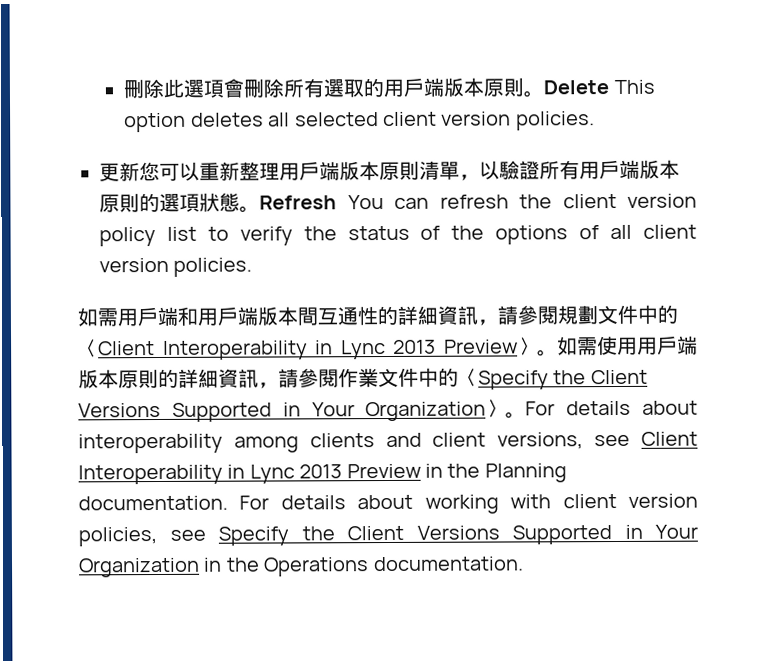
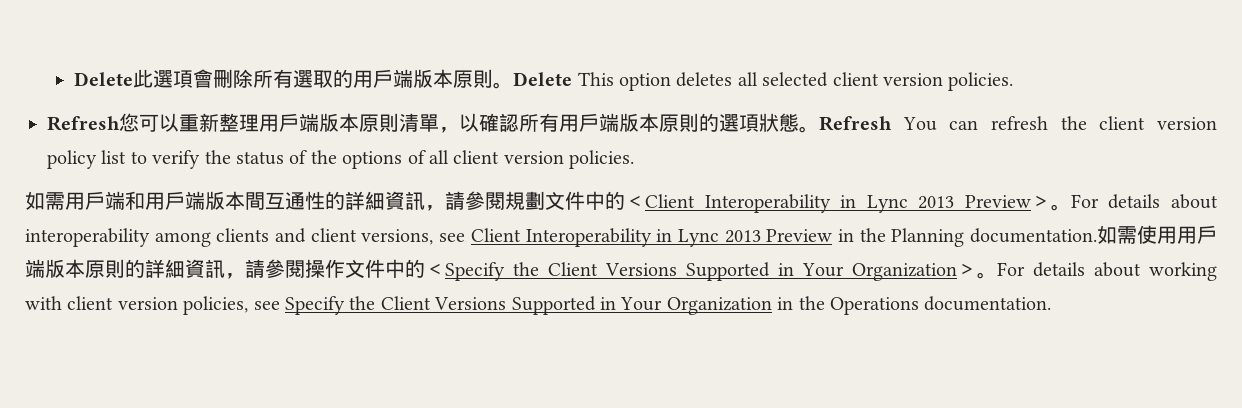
[123,78,165,99] 刪除 -> [74,72,134,86] Delete
[99,162,140,182] 更新 -> [47,116,120,131] Refresh
[499,160,540,180] 驗證 -> [479,113,519,132] 確認
[78,335,698,360] [78,367,648,390] [78,399,507,422] 〈Client Interoperability in Lync 2013 Preview〉。如需使用用戶端版本原則的詳細資訊，請參閱作業文件中的〈Specify the Client Versions Supported in Your Organization〉 -> [625,194,1051,213] ＜Client Interoperability in Lync 2013 Preview＞
(228, 503) none -> [1097,225,1217,244] [25,259,997,281] 如需使用用戶端版本原則的詳細資訊，請參閱操作文件中的＜Specify the Client Versions Supported in Your Organization＞。

